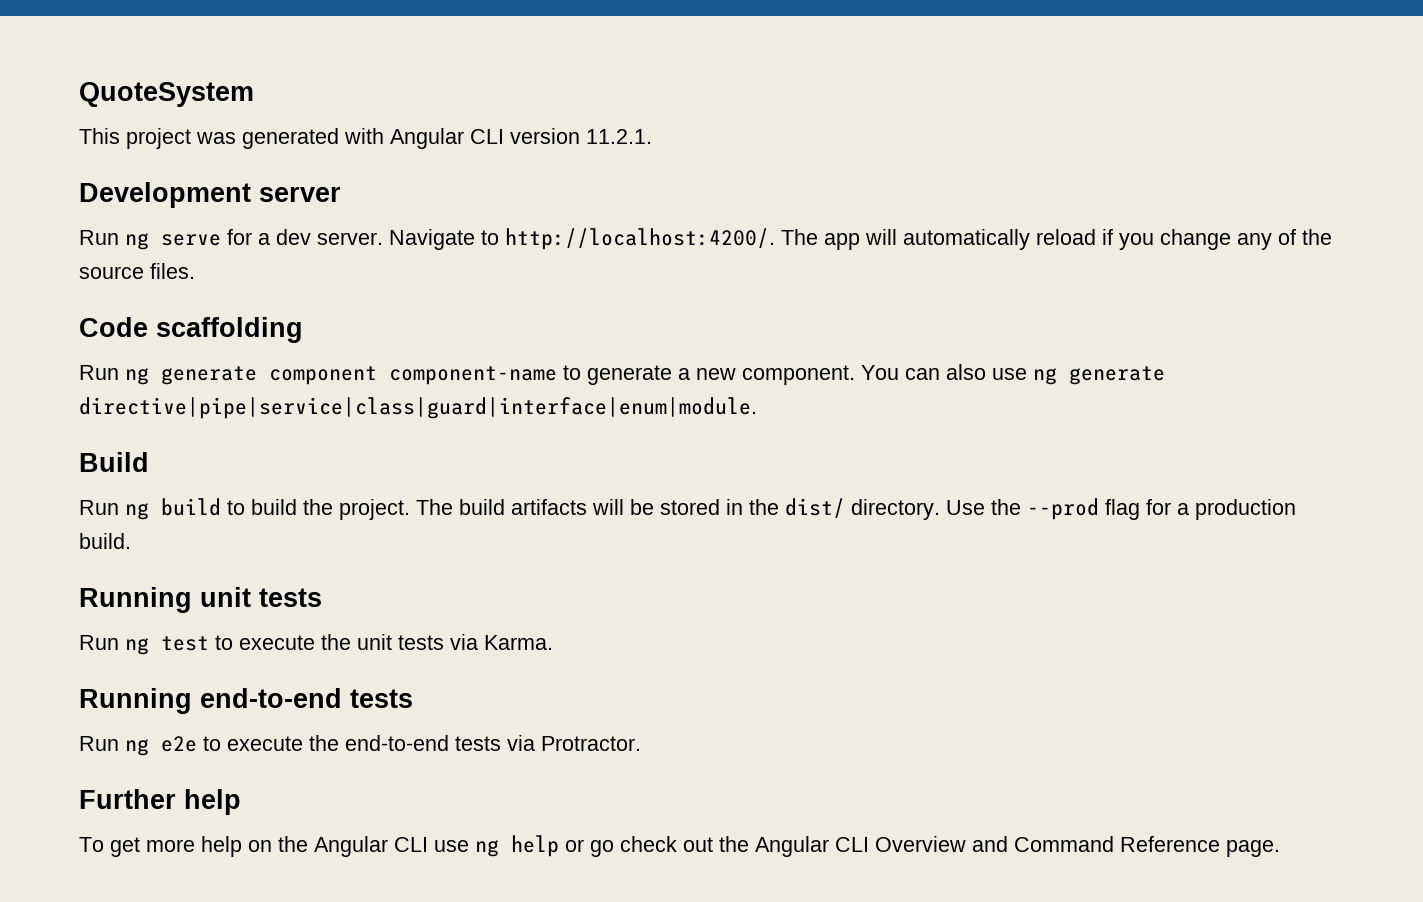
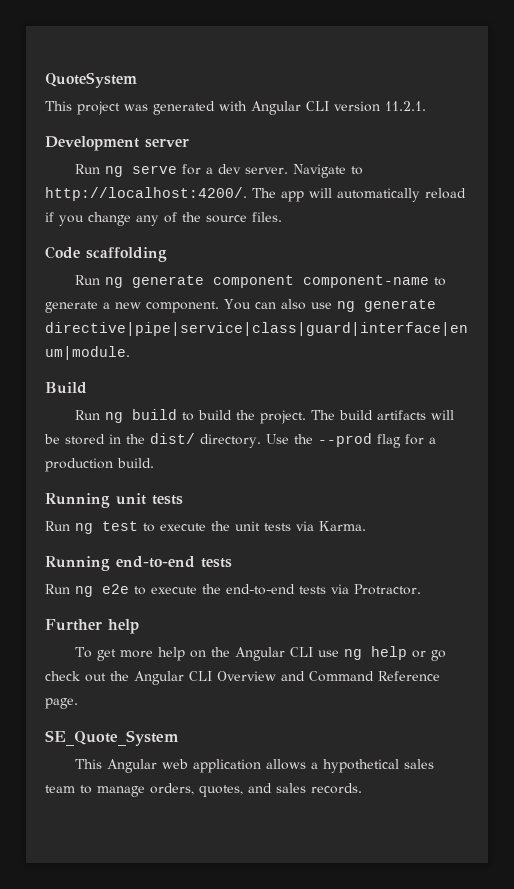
(1280, 848) none -> [45,730,179,746] [75,759,435,773] [45,783,362,797] // SE_Quote_System // This Angular web application allows a hypothetical sales team to manage orders, quotes, and sales records.

